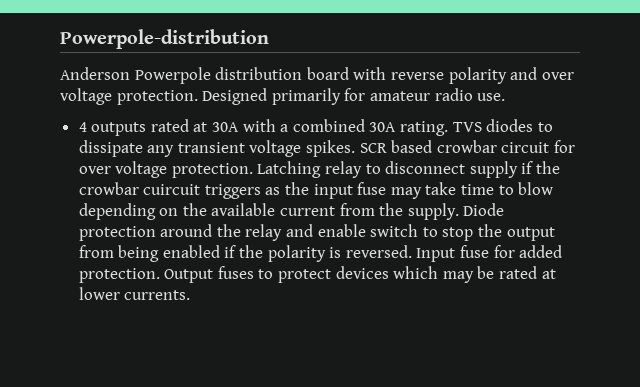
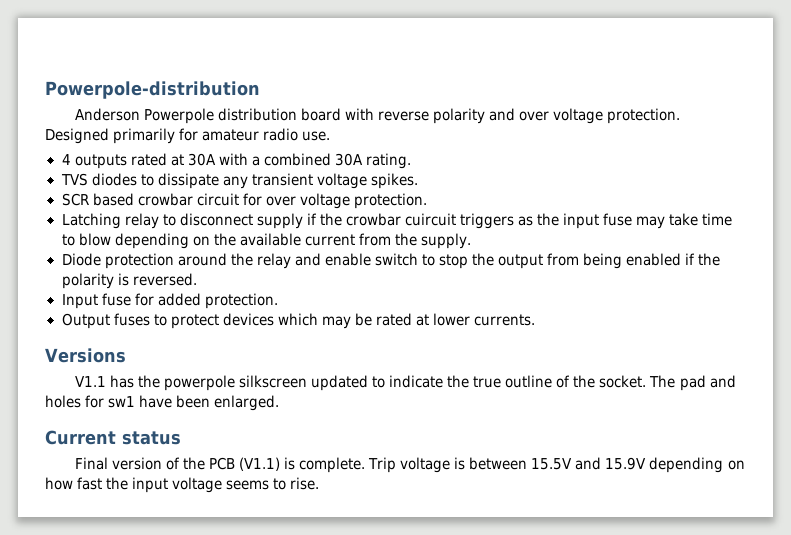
(449, 128) none -> (411, 161) //
(356, 148) none -> (418, 181) //
(253, 170) none -> (427, 201) //
(459, 211) none -> (471, 241) //
(412, 251) none -> (197, 279) //
(160, 275) none -> (278, 301) //
(191, 295) none -> [45,348,126,363] [74,375,736,391] [45,395,280,411] [45,430,181,445] [74,457,745,473] [45,477,320,493] // Versions // V1.1 has the powerpole silkscreen updated to indicate the true outline of the socket. The pad and holes for sw1 have been enlarged. // Current status // Final version of the PCB (V1.1) is complete. Trip voltage is between 15.5V and 15.9V depending on how fast the input voltage seems to rise.

